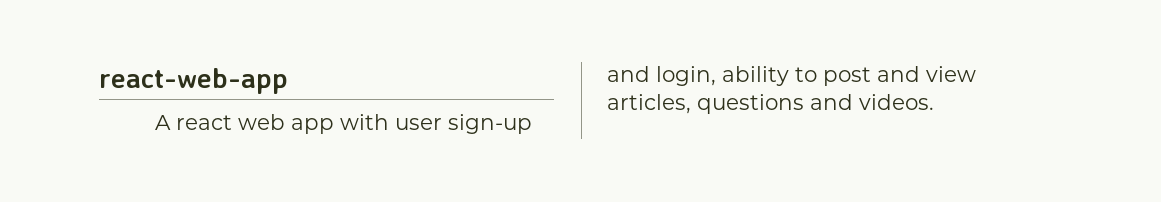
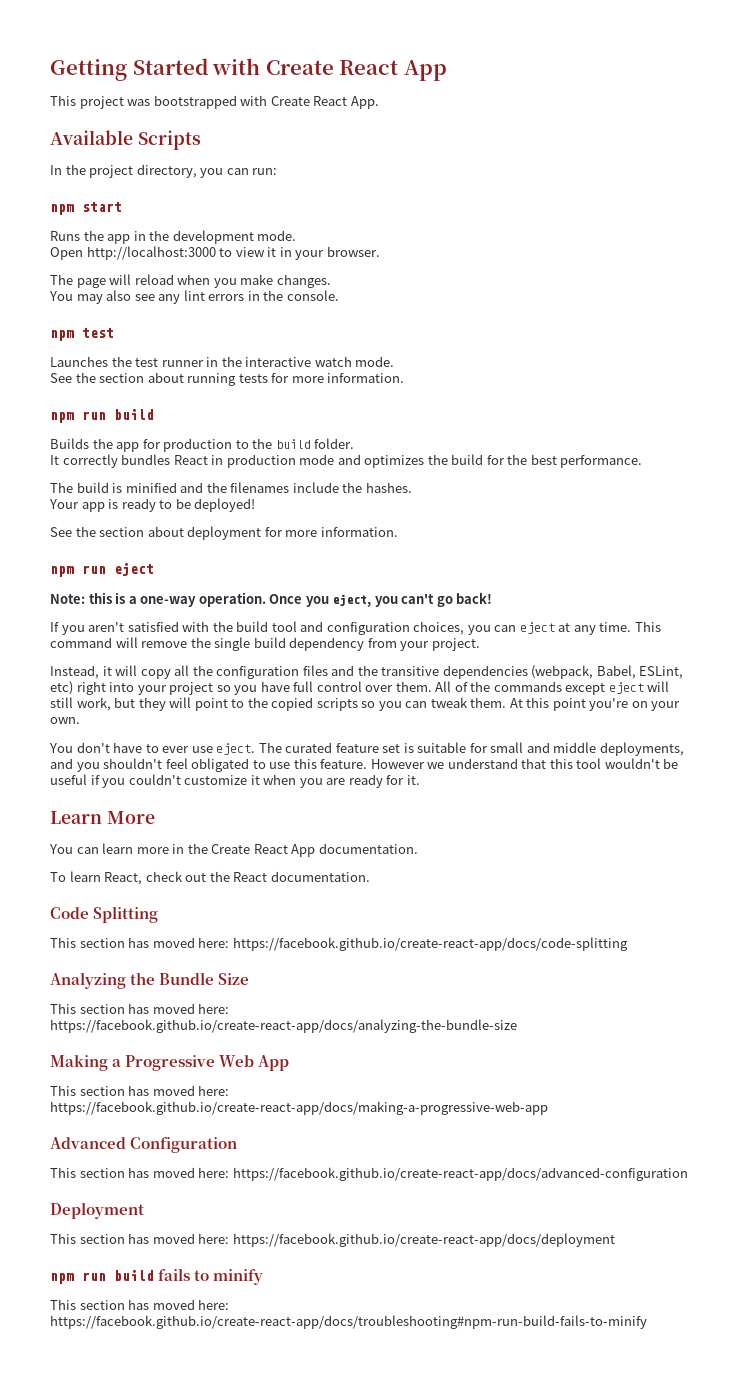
[99,68,288,94] [154,114,532,134] [607,66,976,86] [607,94,934,114] react-web-app // A react web app with user sign-up and login, ability to post and view articles, questions and videos. -> [50,58,447,81] [50,95,379,109] [50,130,201,150] [50,164,278,178] [50,202,122,215] [50,230,297,244] [50,246,380,260] [50,274,331,288] [49,290,339,304] [50,328,114,341] [50,356,395,367] [50,372,405,386] [50,409,154,423] [50,438,355,452] [50,454,643,468] [50,482,412,493] [49,498,256,512] [50,526,398,540] [50,563,154,577] [50,592,493,607] [50,621,661,635] [50,637,480,651] [50,665,684,679] [50,681,670,695] [50,697,681,711] [50,717,80,724] [49,742,684,756] [50,758,679,772] [50,774,420,788] [50,811,155,824] [49,843,418,857] [50,871,370,885] [50,906,159,923] [50,937,628,951] [50,972,250,989] [50,1003,230,1014] [50,1019,517,1033] [50,1054,290,1071] [50,1085,230,1096] [50,1101,548,1115] [50,1137,238,1153] [50,1167,688,1181] [50,1202,144,1219] [50,1233,615,1247] [50,1268,264,1285] [50,1299,230,1310] [50,1315,647,1329] Getting Started with Create React App // This project was bootstrapped with Create React App. // Available Scripts // In the project directory, you can run: // npm start // Runs the app in the development mode. // Open http://localhost:3000 to view it in your browser. // The page will reload when you make changes. // You may also see any lint errors in the console. // npm test // Launches the test runner in the interactive watch mode. // See the section about running tests for more information. // npm run build // Builds the app for production to the build folder. // It correctly bundles React in production mode and optimizes the build for the best performance. // The build is minified and the filenames include the hashes. // Your app is ready to be deployed! // See the section about deployment for more information. // npm run eject // Note: this is a one-way operation. Once you eject, you can't go back! // If you aren't satisfied with the build tool and configuration choices, you can eject at any time. This command will remove the single build dependency from your project. // Instead, it will copy all the configuration files and the transitive dependencies (webpack, Babel, ESLint, etc) right into your project so you have full control over them. All of the commands except eject will still work, but they will point to the copied scripts so you can tweak them. At this point you're on your own. // You don't have to ever use eject. The curated feature set is suitable for small and middle deployments, and you shouldn't feel obligated to use this feature. However we understand that this tool wouldn't be useful if you couldn't customize it when you are ready for it. // Learn More // You can learn more in the Create React App documentation. // To learn React, check out the React documentation. // Code Splitting // This section has moved here: https://facebook.github.io/create-react-app/docs/code-splitting // Analyzing the Bundle Size // This section has moved here: https://facebook.github.io/create-react-app/docs/analyzing-the-bundle-size // Making a Progressive Web App // This section has moved here: https://facebook.github.io/create-react-app/docs/making-a-progressive-web-app // Advanced Configuration // This section has moved here: https://facebook.github.io/create-react-app/docs/advanced-configuration // Deployment // This section has moved here: https://facebook.github.io/create-react-app/docs/deployment // npm run build fails to minify // This section has moved here: https://facebook.github.io/create-react-app/docs/troubleshooting#npm-run-build-fails-to-minify

